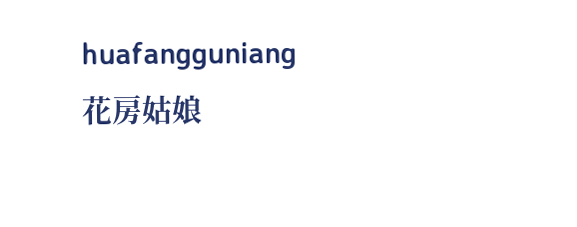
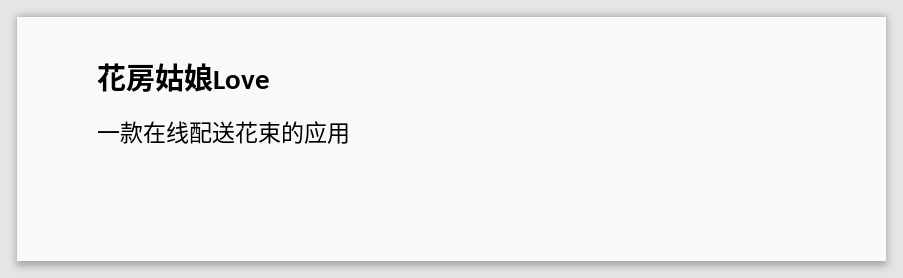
[81,40,297,71] huafangguniang // -> (97, 77) none
(203, 109) none -> [213,71,270,89] [97,121,350,144] Love // 一款在线配送花束的应用

